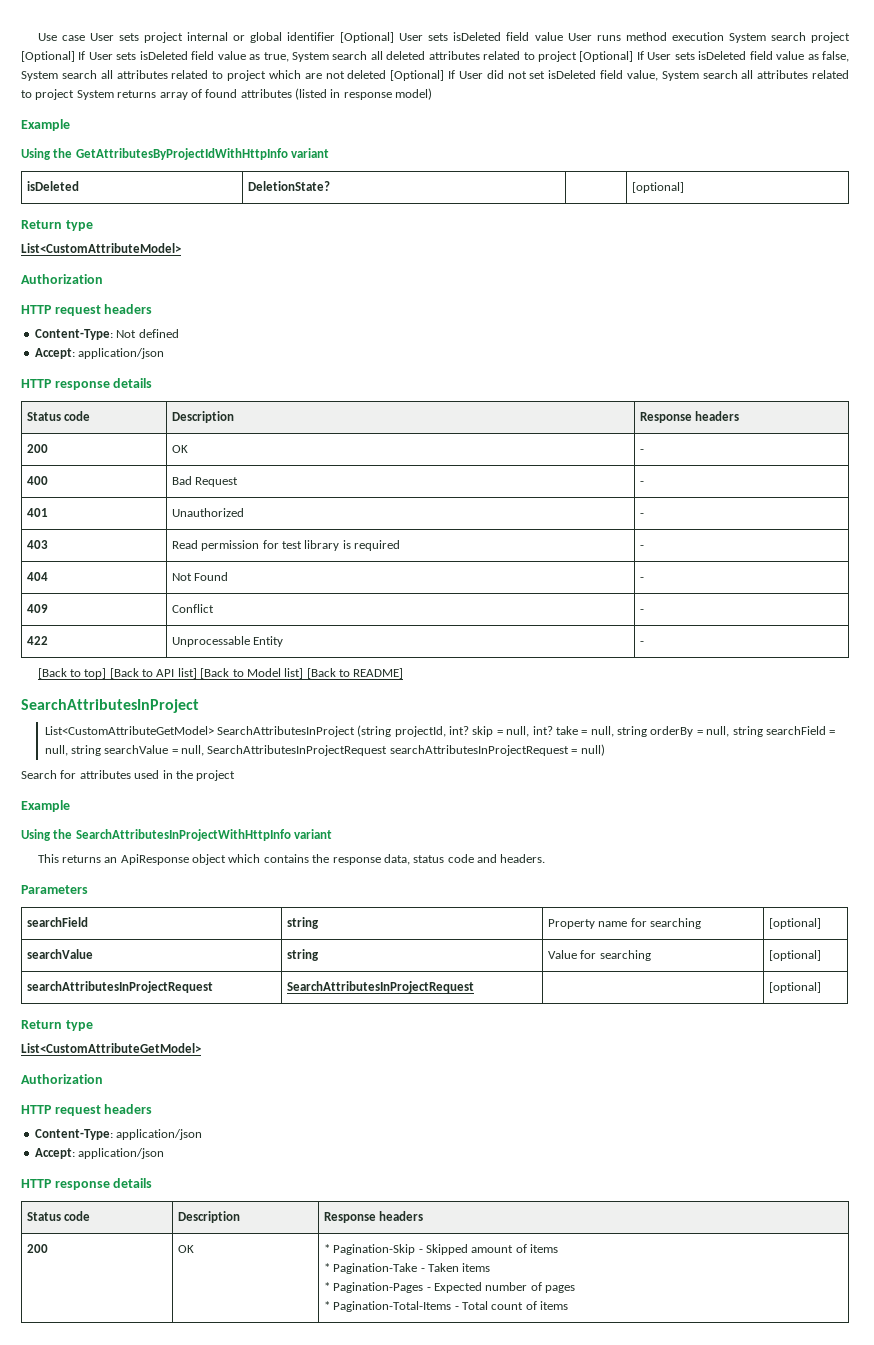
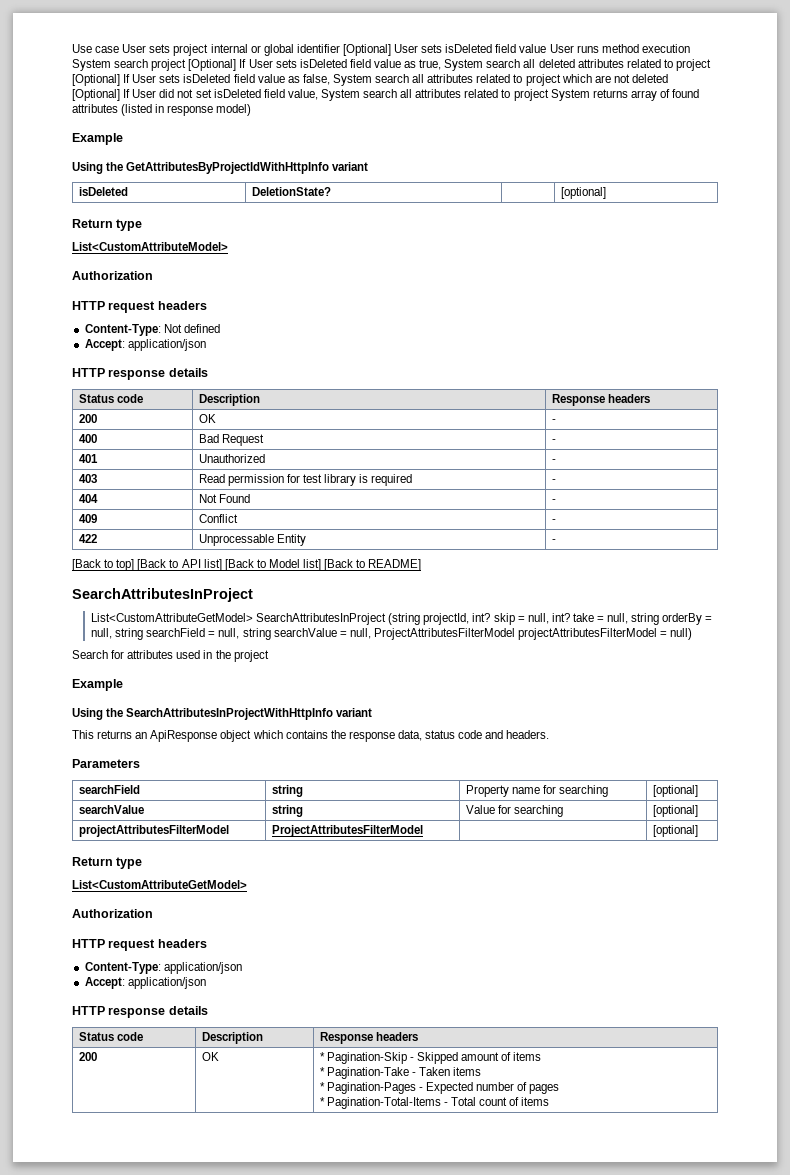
[207,745,569,756] SearchAttributesInProjectRequest searchAttributesInProjectRequest -> [373,628,658,640] ProjectAttributesFilterModel projectAttributesFilterModel
[26,981,213,993] [286,981,474,993] searchAttributesInProjectRequest | SearchAttributesInProjectRequest -> [78,825,229,837] [271,825,423,837] projectAttributesFilterModel | ProjectAttributesFilterModel

